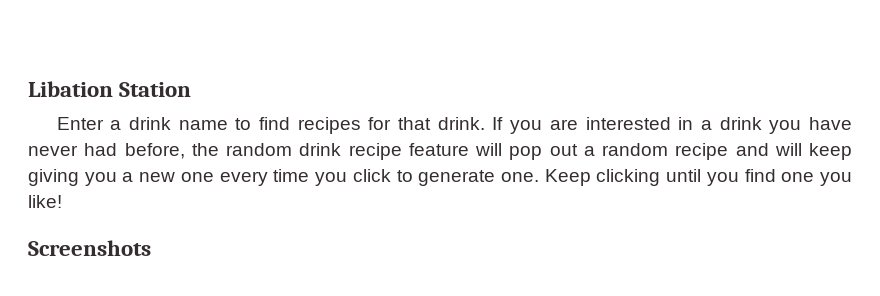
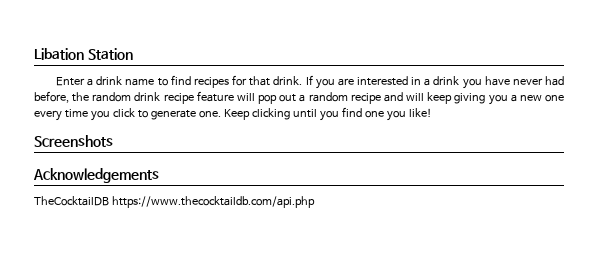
(151, 248) none -> [33,168,159,183] [34,196,315,208] // Acknowledgements // TheCocktailDB https://www.thecocktaildb.com/api.php

